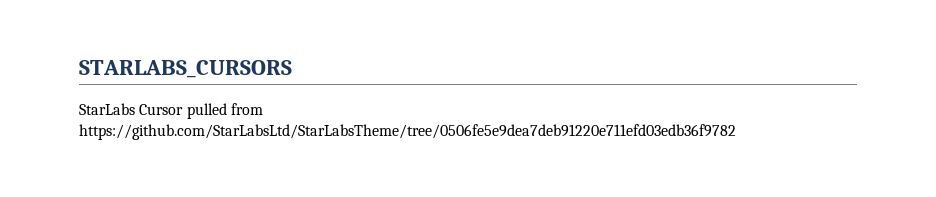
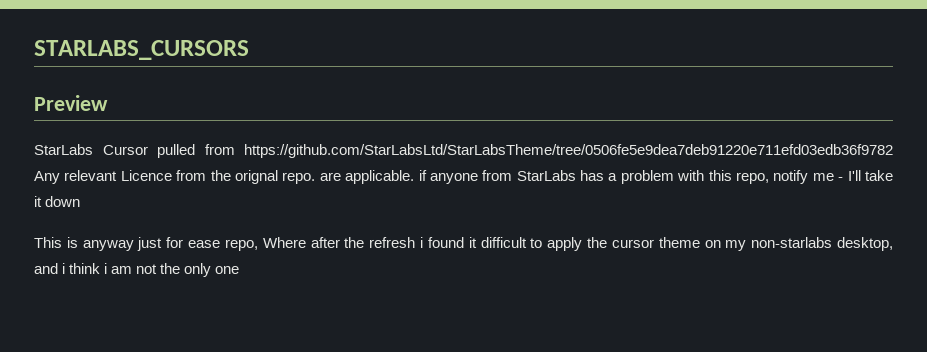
(292, 69) none -> [34,95,108,111] // Preview
(736, 132) none -> [34,170,894,184] [34,196,81,207] [34,237,894,251] [34,263,240,277] Any relevant Licence from the orignal repo. are applicable. if anyone from StarLabs has a problem with this repo, notify me - I'll take it down // This is anyway just for ease repo, Where after the refresh i found it difficult to apply the cursor theme on my non-starlabs desktop, and i think i am not the only one

